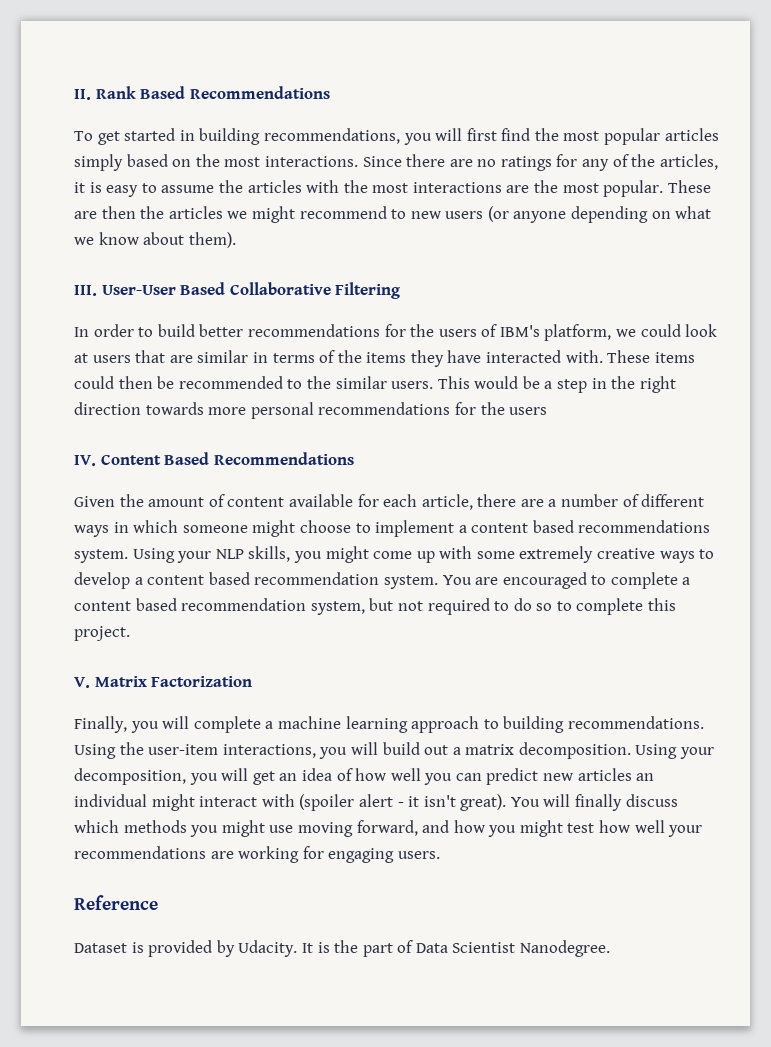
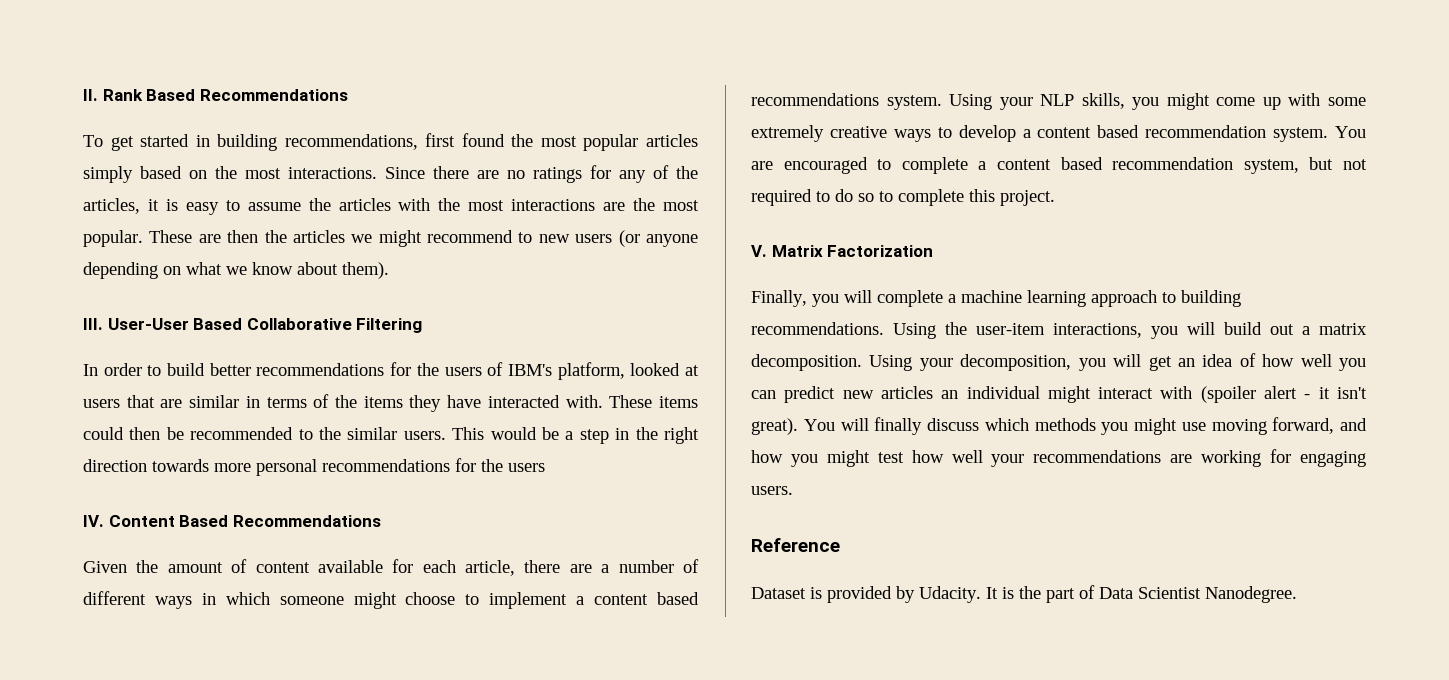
[403,128,531,145] you will first find -> [425,133,505,147] first found
[616,324,718,337] we could look -> [630,363,681,376] looked

